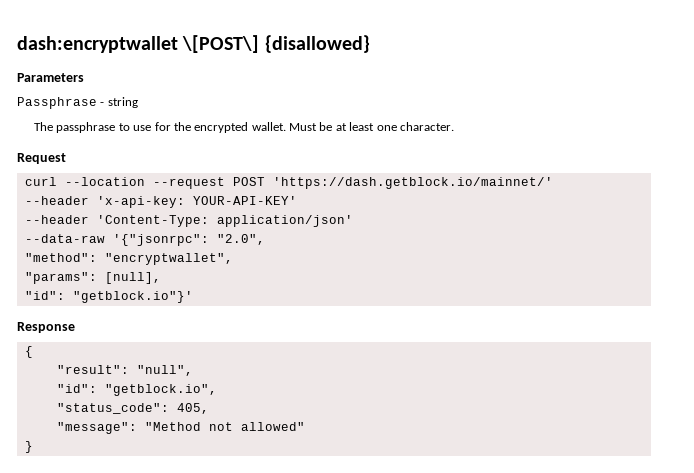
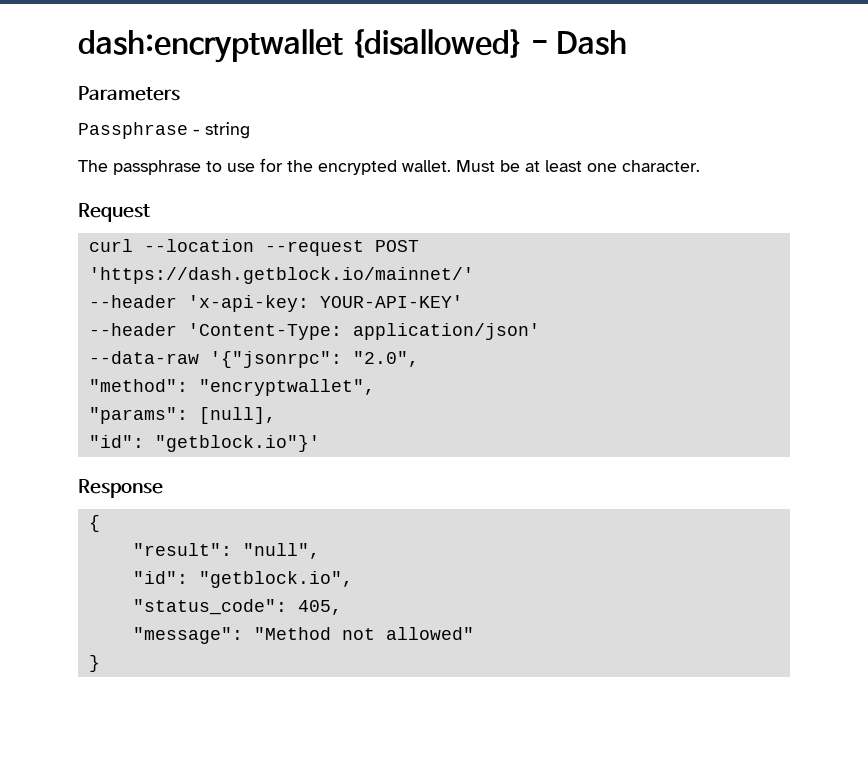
[182,35,260,53] \[POST\] -> (343, 46) none
(370, 44) none -> [531,30,628,55] - Dash

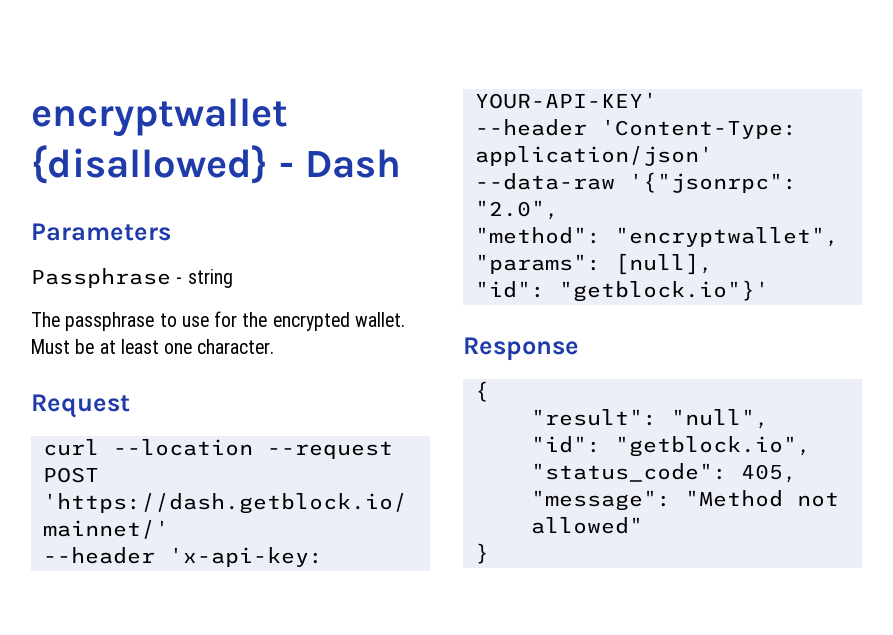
[78,29,343,63] dash:encryptwallet -> [31,98,288,137] encryptwallet

